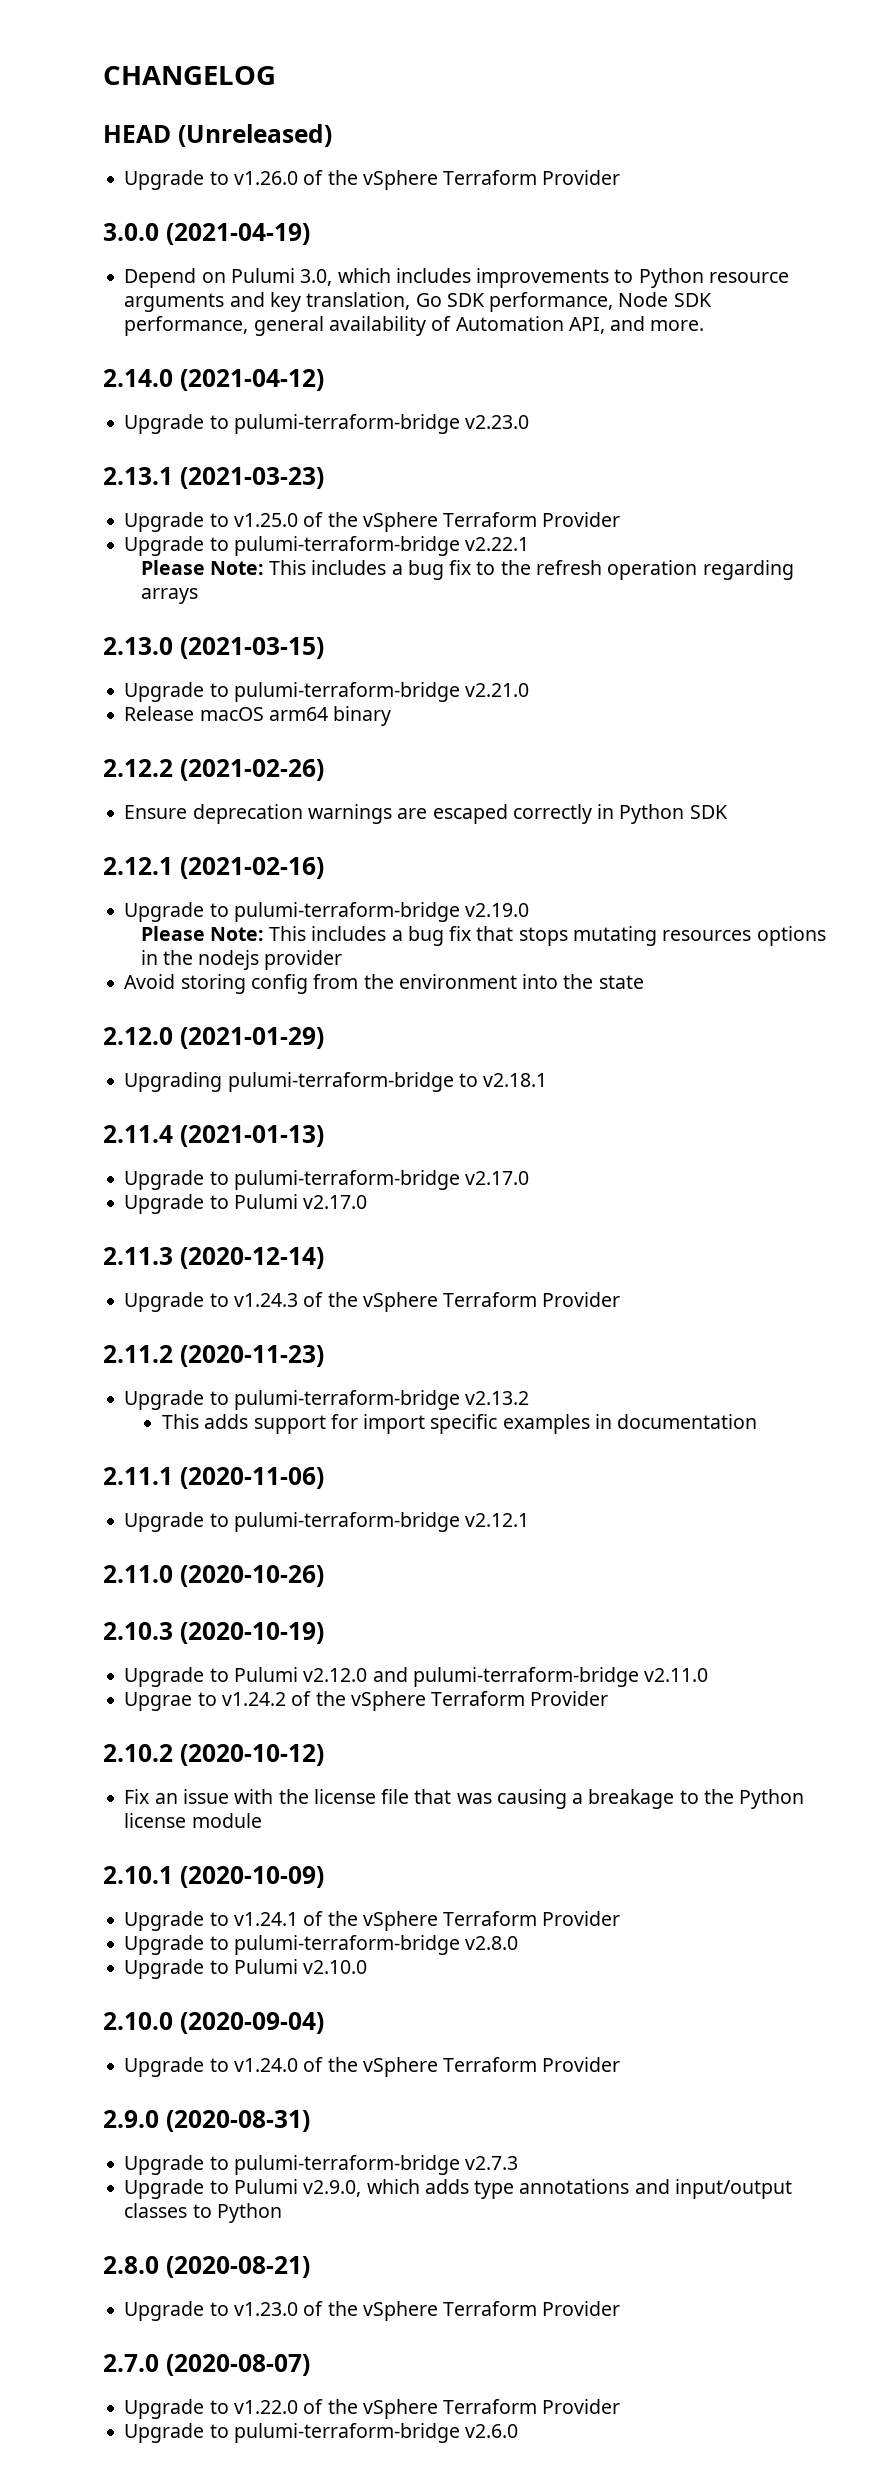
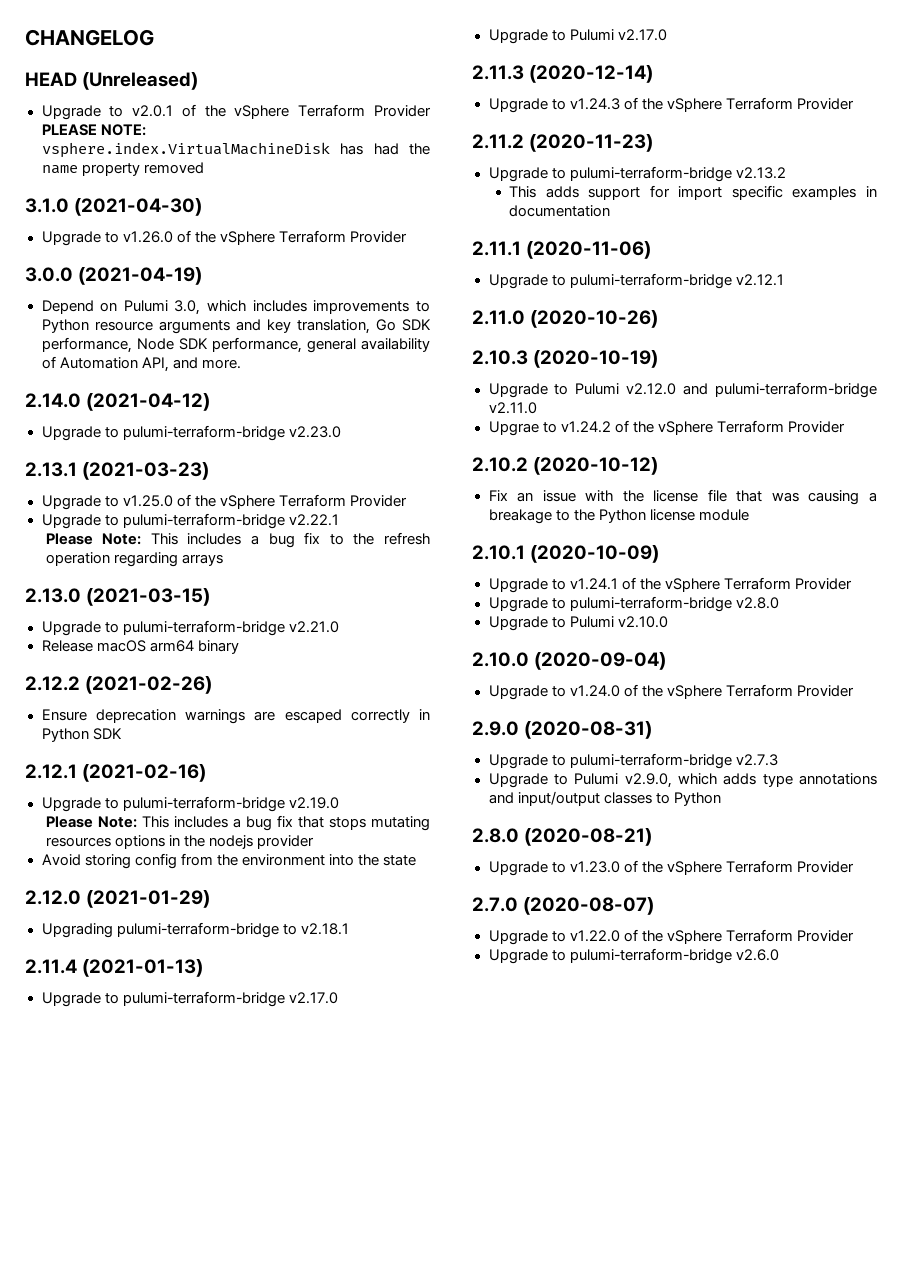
(332, 135) none -> [41,104,431,120] [41,124,146,136] [41,142,430,158] [41,162,204,176] [25,198,203,216] // Upgrade to v2.0.1 of the vSphere Terraform Provider PLEASE NOTE: vsphere.index.VirtualMachineDisk has had the name property removed // 3.1.0 (2021-04-30)

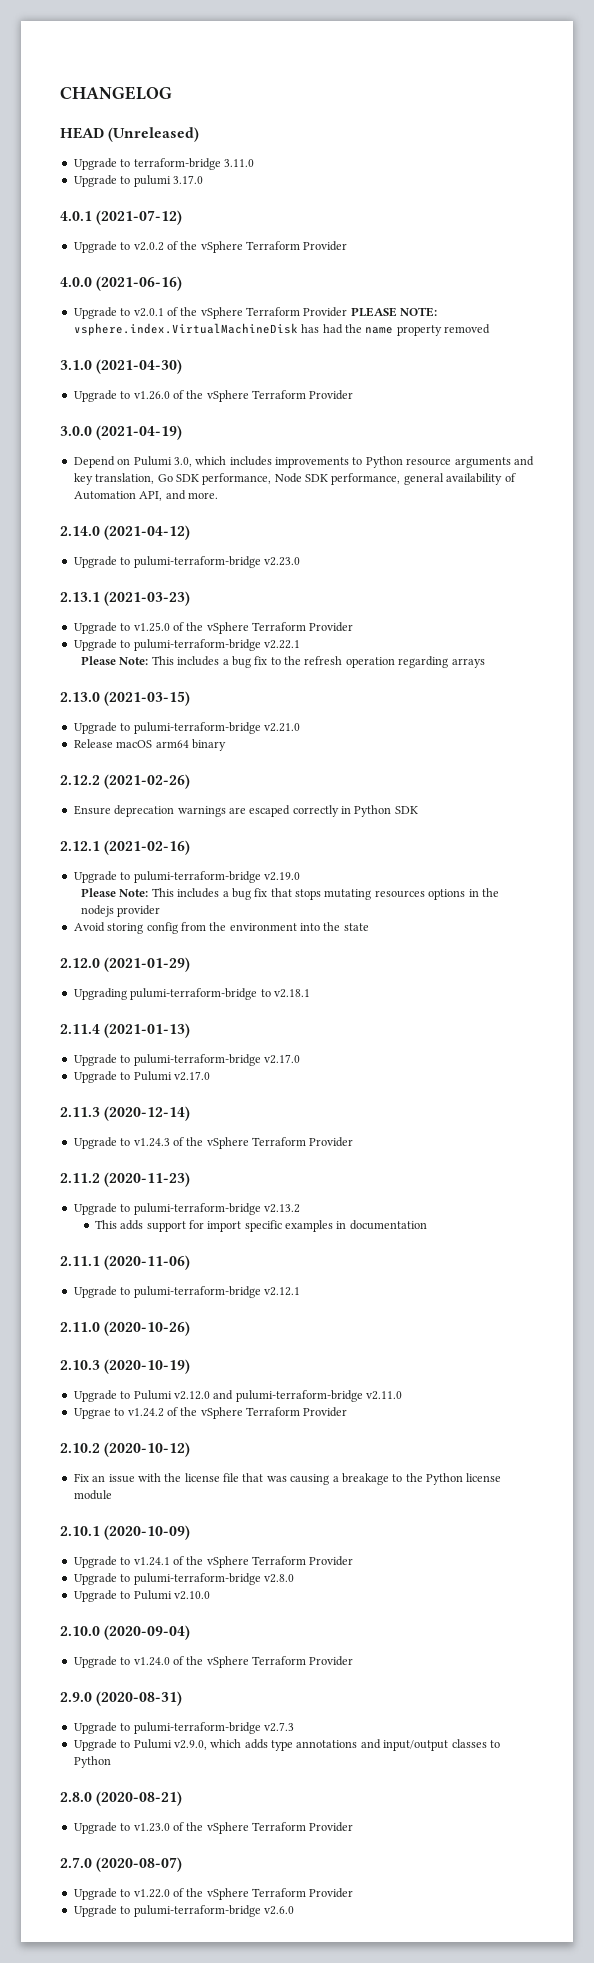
(199, 81) none -> [73,158,254,170] [73,175,203,187] [60,210,183,225] [73,241,348,253] [60,276,183,291] // Upgrade to terraform-bridge 3.11.0 // Upgrade to pulumi 3.17.0 // 4.0.1 (2021-07-12) // Upgrade to v2.0.2 of the vSphere Terraform Provider // 4.0.0 (2021-06-16)

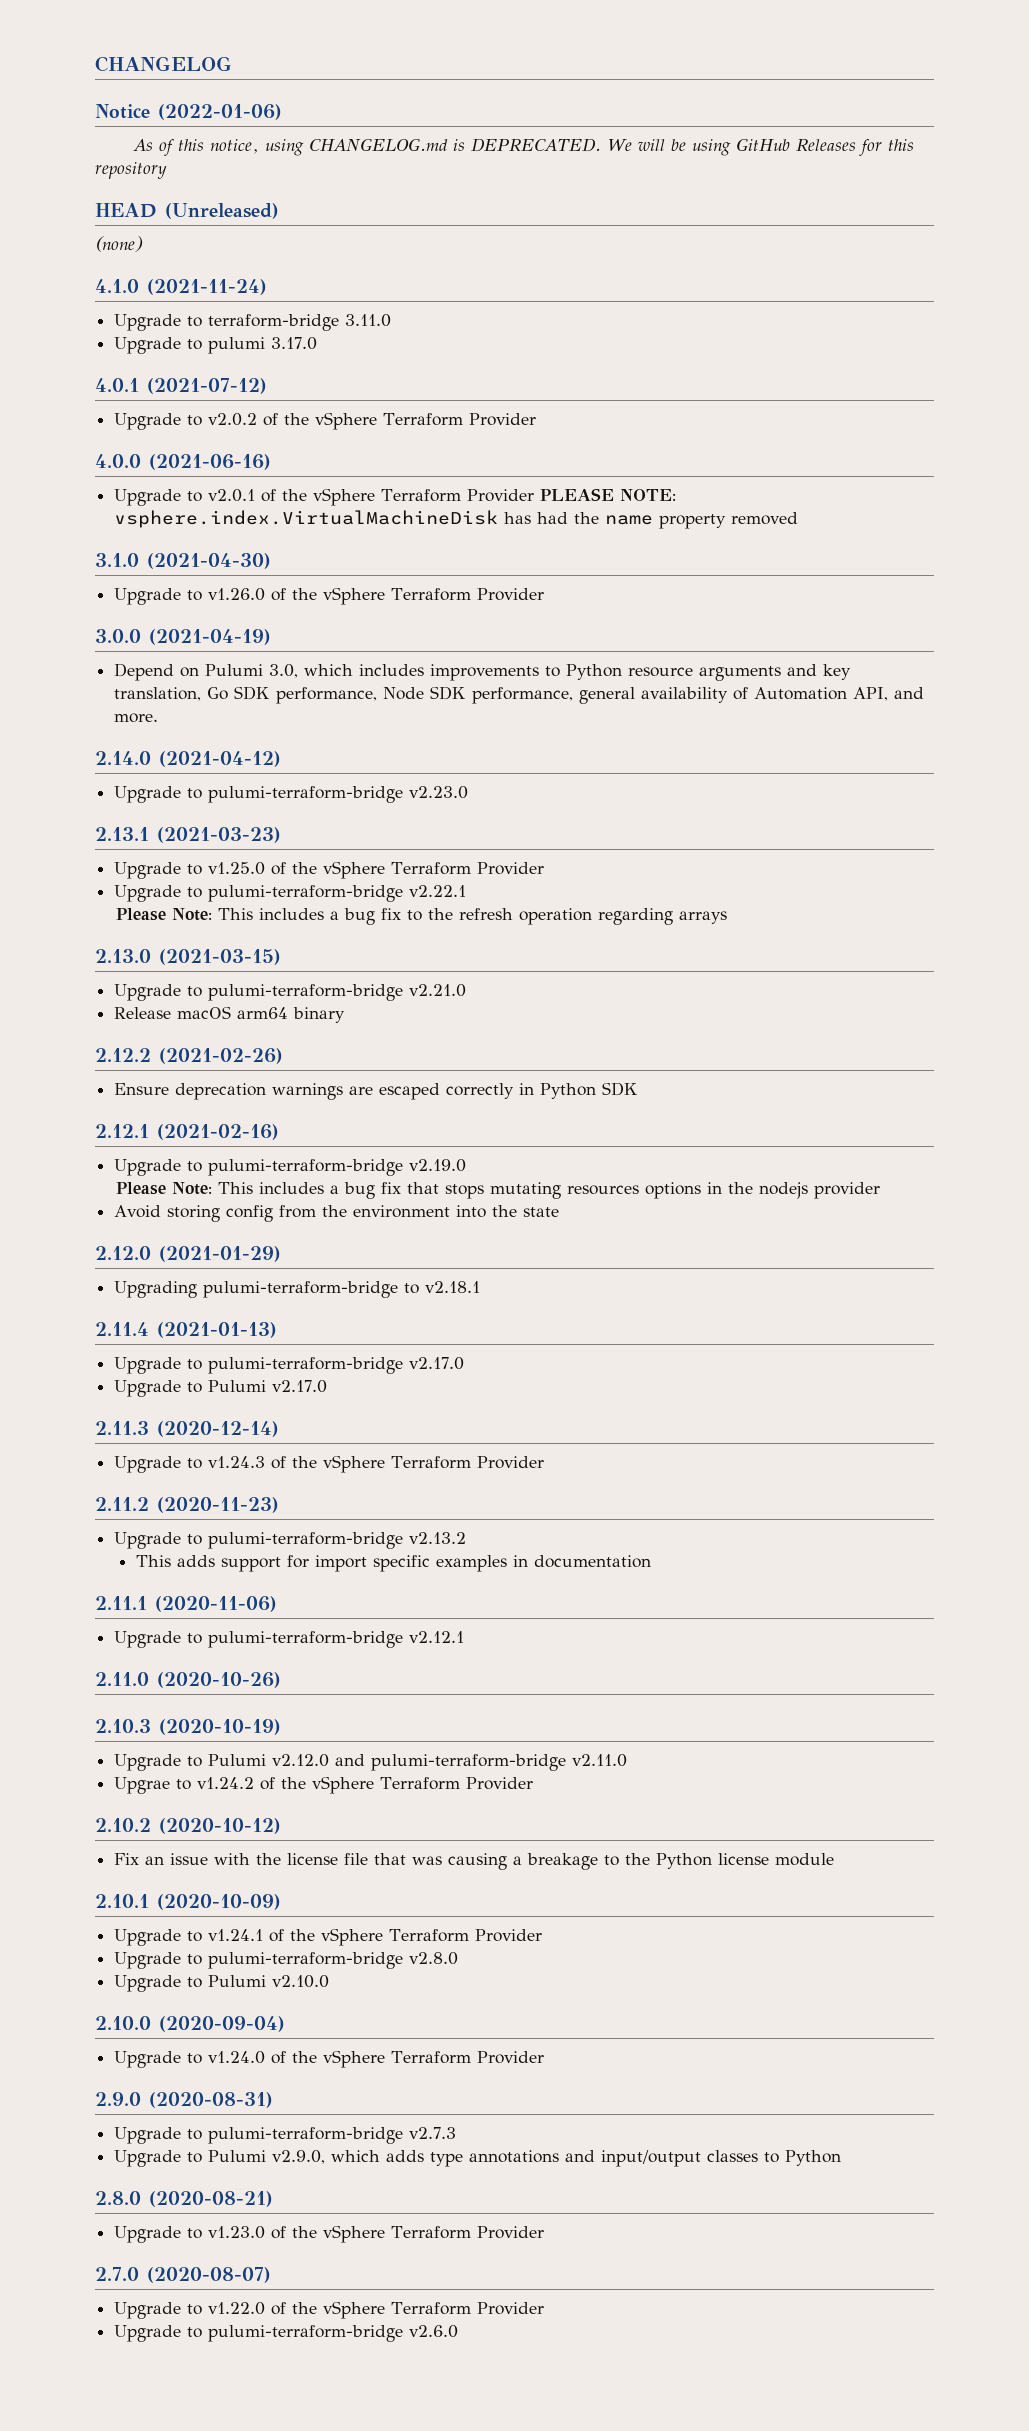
(172, 93) none -> [95,104,282,120] [133,138,915,156] [95,162,167,179] // Notice (2022-01-06) // As of this notice, using CHANGELOG.md is DEPRECATED. We will be using GitHub Releases for this repository
(200, 134) none -> [95,236,143,252] [95,279,267,295] // (none) // 4.1.0 (2021-11-24)

